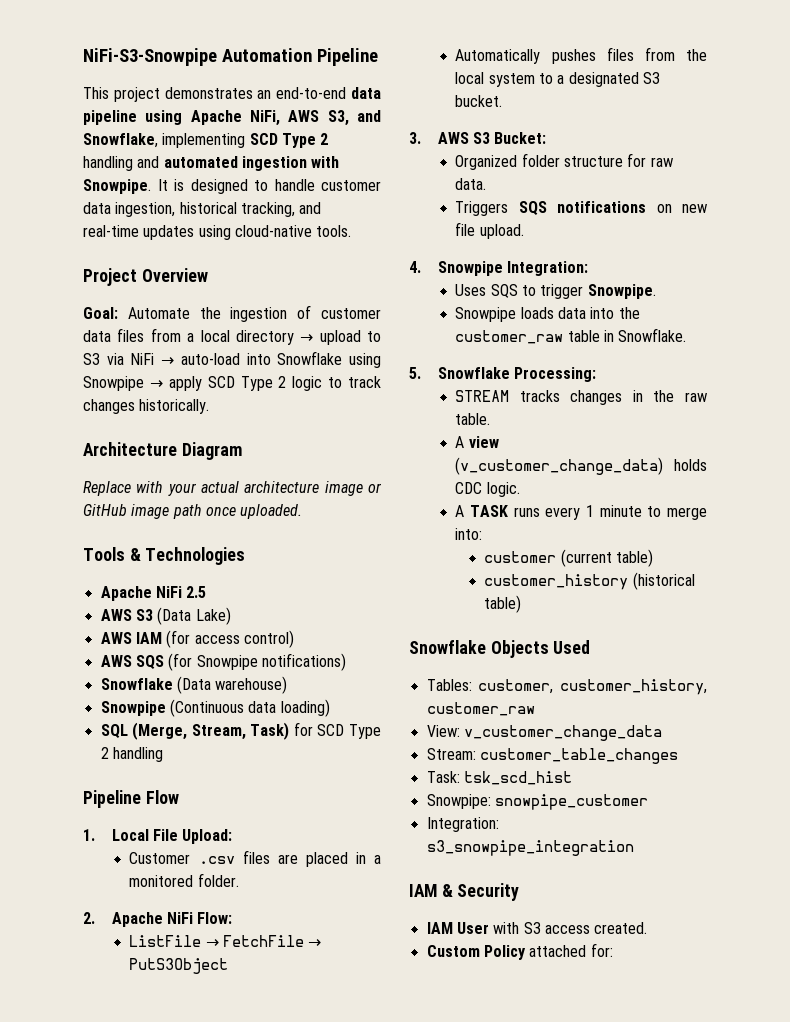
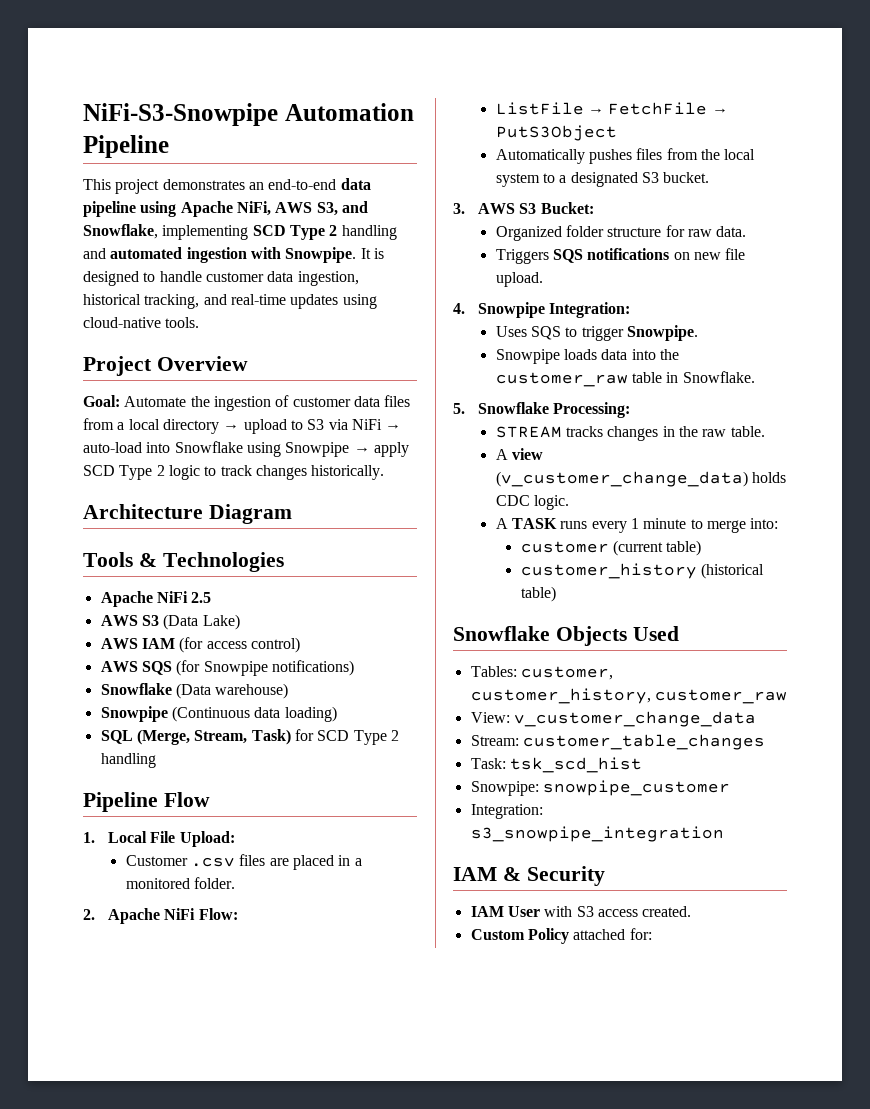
[83,481,382,496] [83,504,303,519] // Replace with your actual architecture image or GitHub image path once uploaded. -> (292, 514) none

